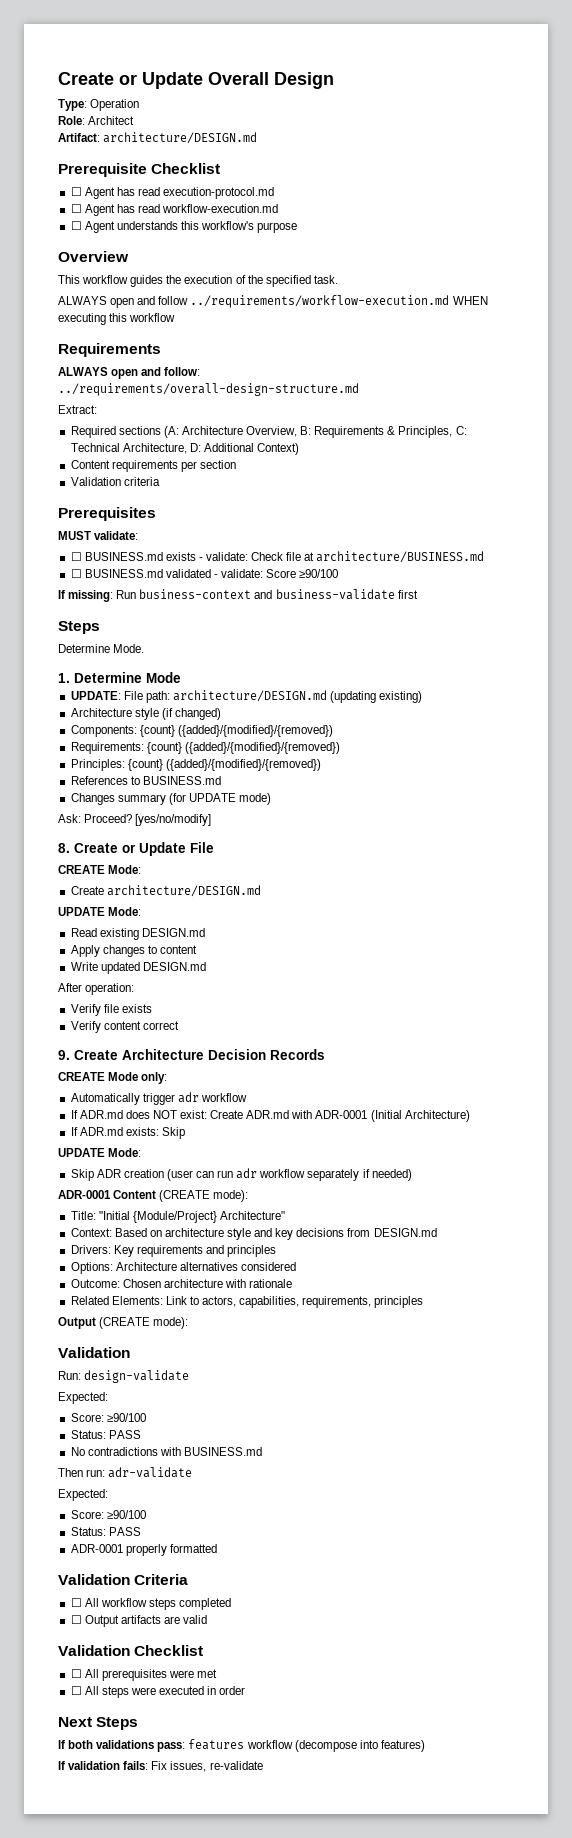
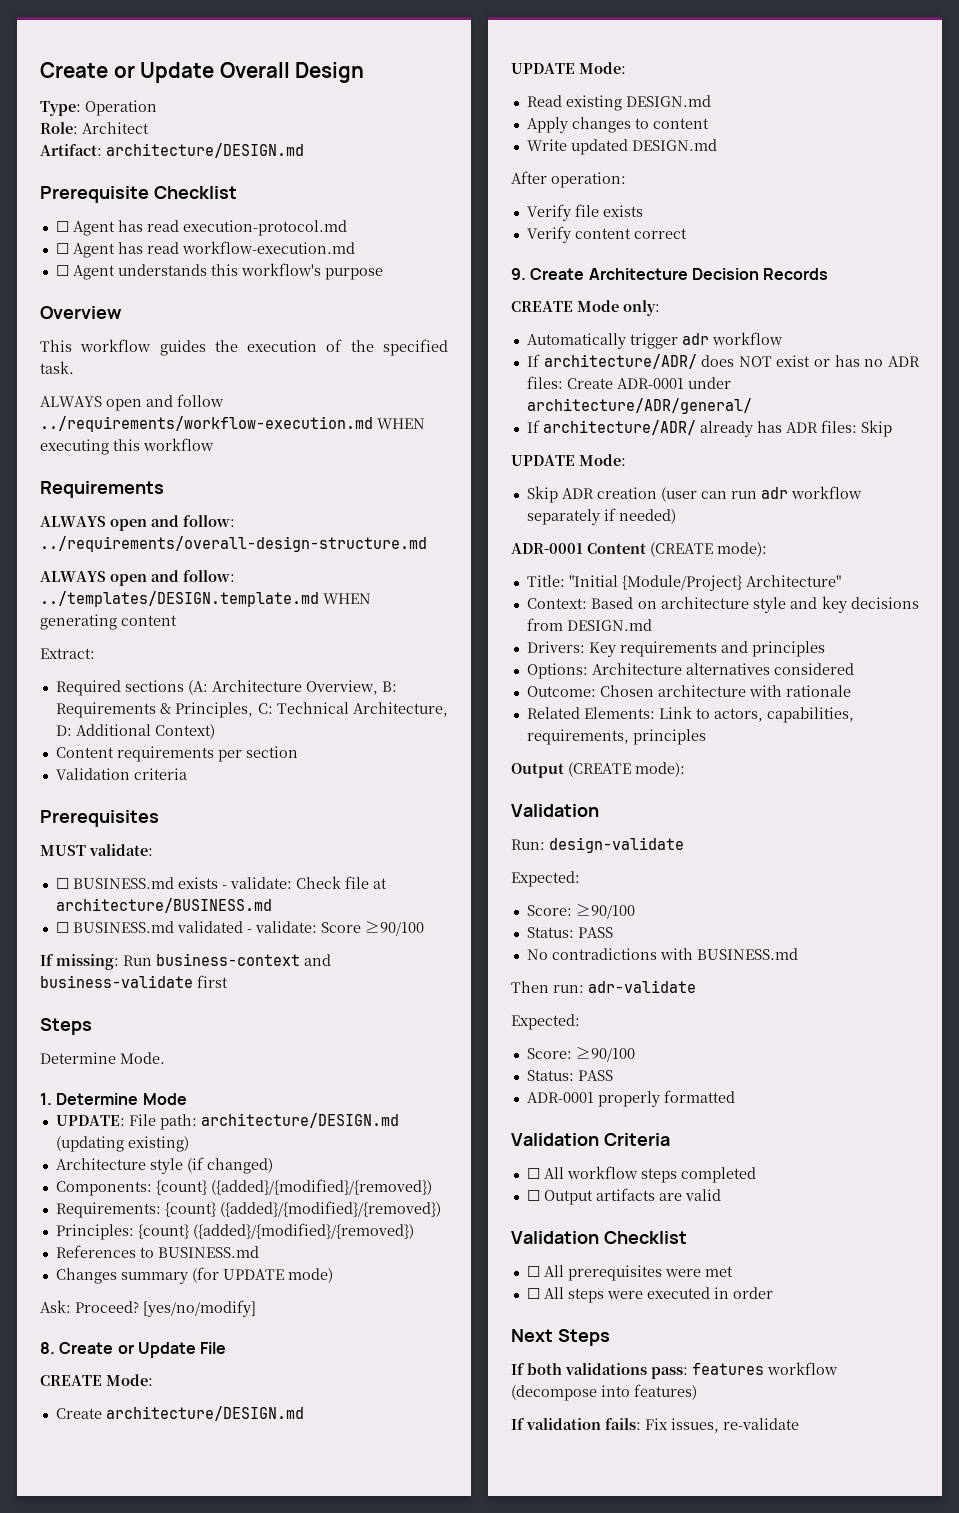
(359, 389) none -> [40,570,235,586] [40,591,371,607] [40,614,177,630] // ALWAYS open and follow: ../templates/DESIGN.template.md WHEN generating content
[79,1110,123,1119] ADR.md -> [543,354,697,369] architecture/ADR/
[180,1110,470,1122] [70,1127,159,1136] exist: Create ADR.md with ADR-0001 (Initial Architecture) // If ADR.md exists: -> [776,355,921,367] [526,376,731,389] [526,398,752,414] [526,420,857,437] exist or has no ADR files: Create ADR-0001 under architecture/ADR/general/ // If architecture/ADR/ already has ADR files:

